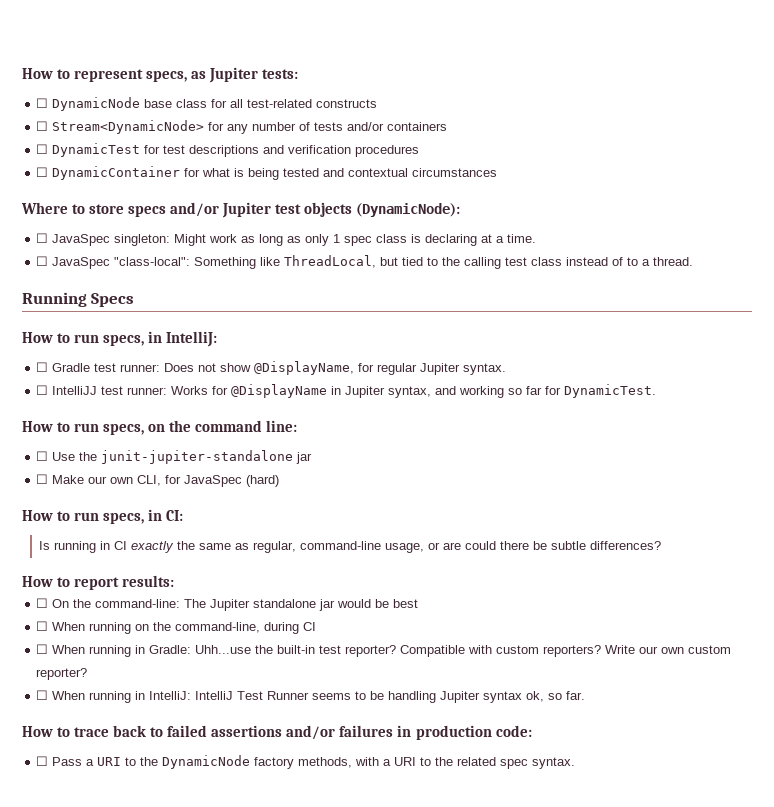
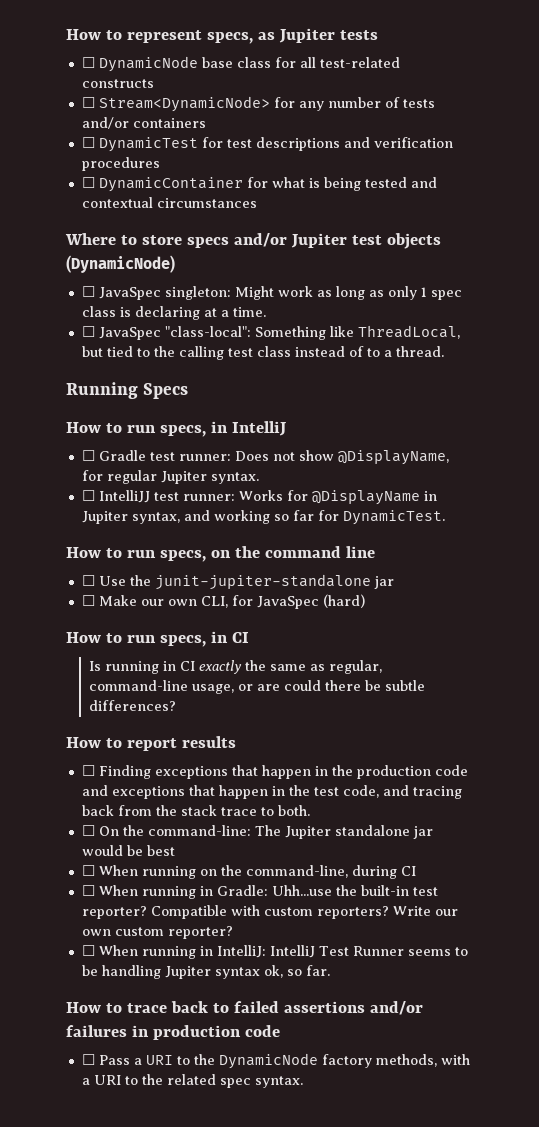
[262,69,299,79] tests: -> [339,30,378,40] tests
[356,203,461,217] (DynamicNode): -> [66,255,175,273] (DynamicNode)
[166,331,218,347] IntelliJ: -> [231,421,286,436] IntelliJ
[266,420,298,432] line: -> [345,546,375,558] line
[166,510,184,521] CI: -> [231,632,249,643] CI
[122,575,175,587] results: -> [181,736,236,748] [81,765,468,779] [81,785,462,799] [81,805,310,816] results // ☐ Finding exceptions that happen in the production code and exceptions that happen in the test code, and tracing back from the stack trace to both.
[495,725,532,737] code: -> [244,1025,280,1037] code

